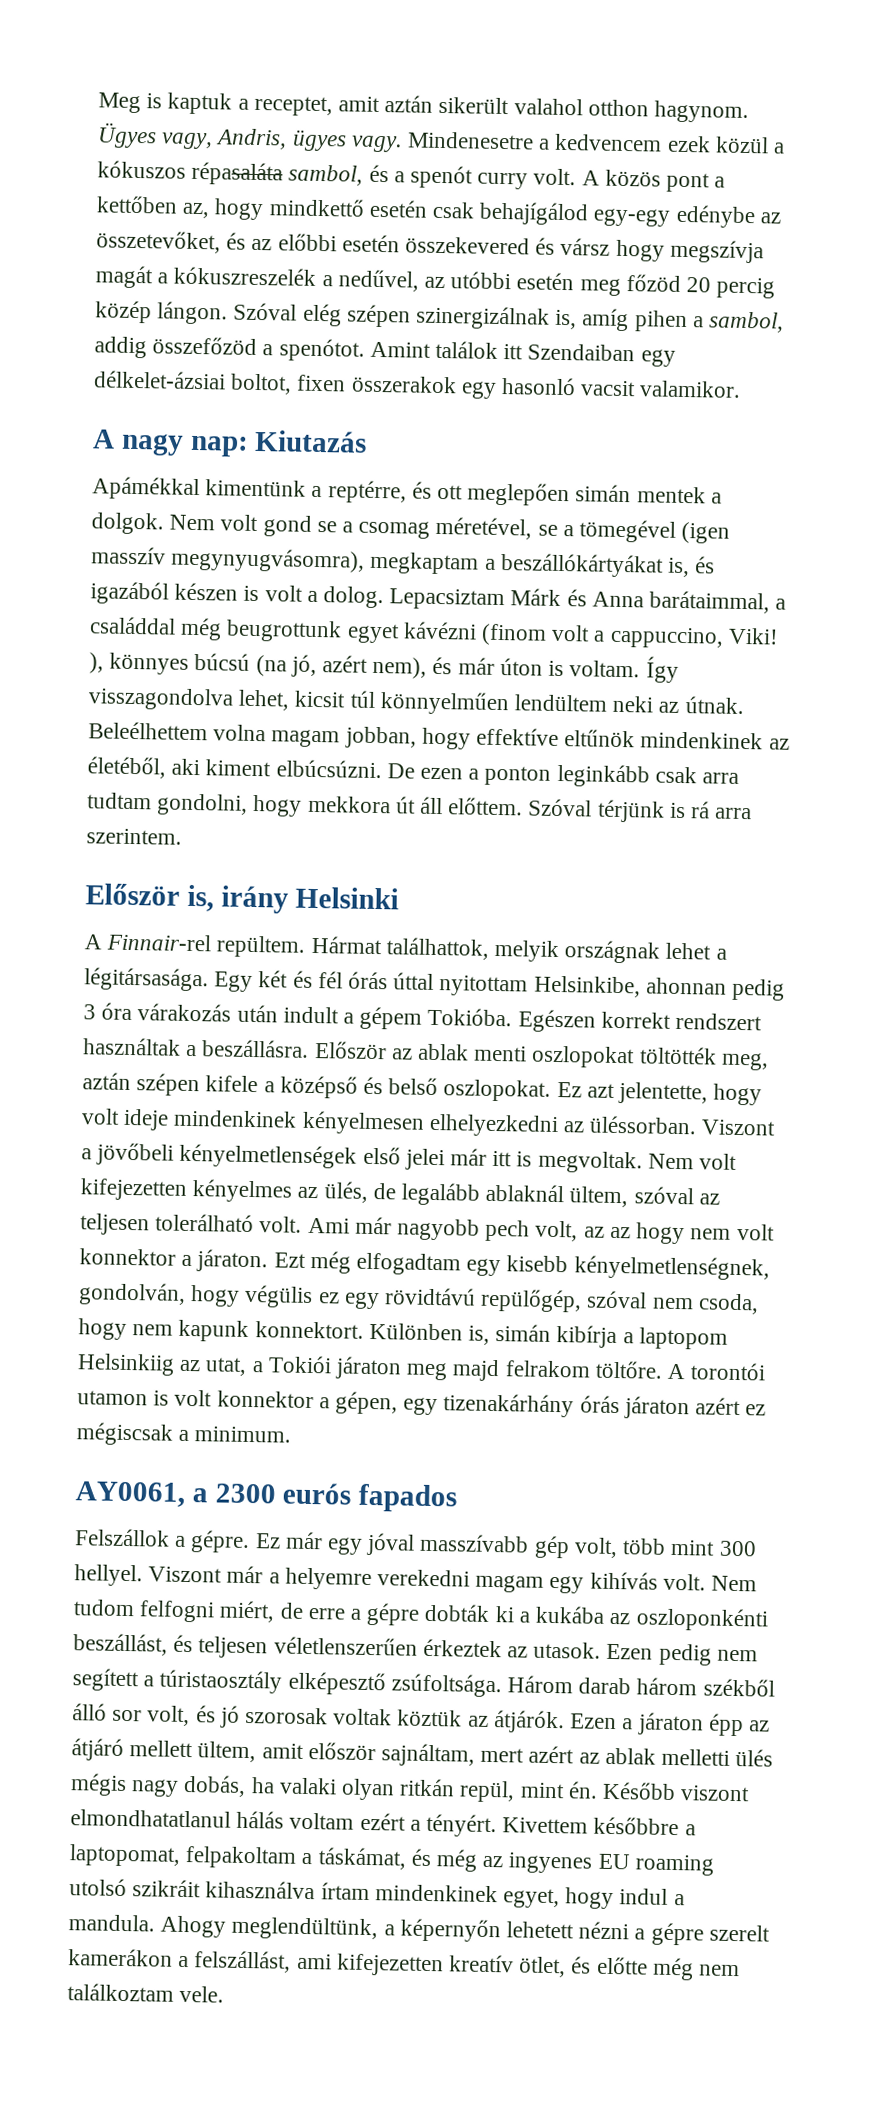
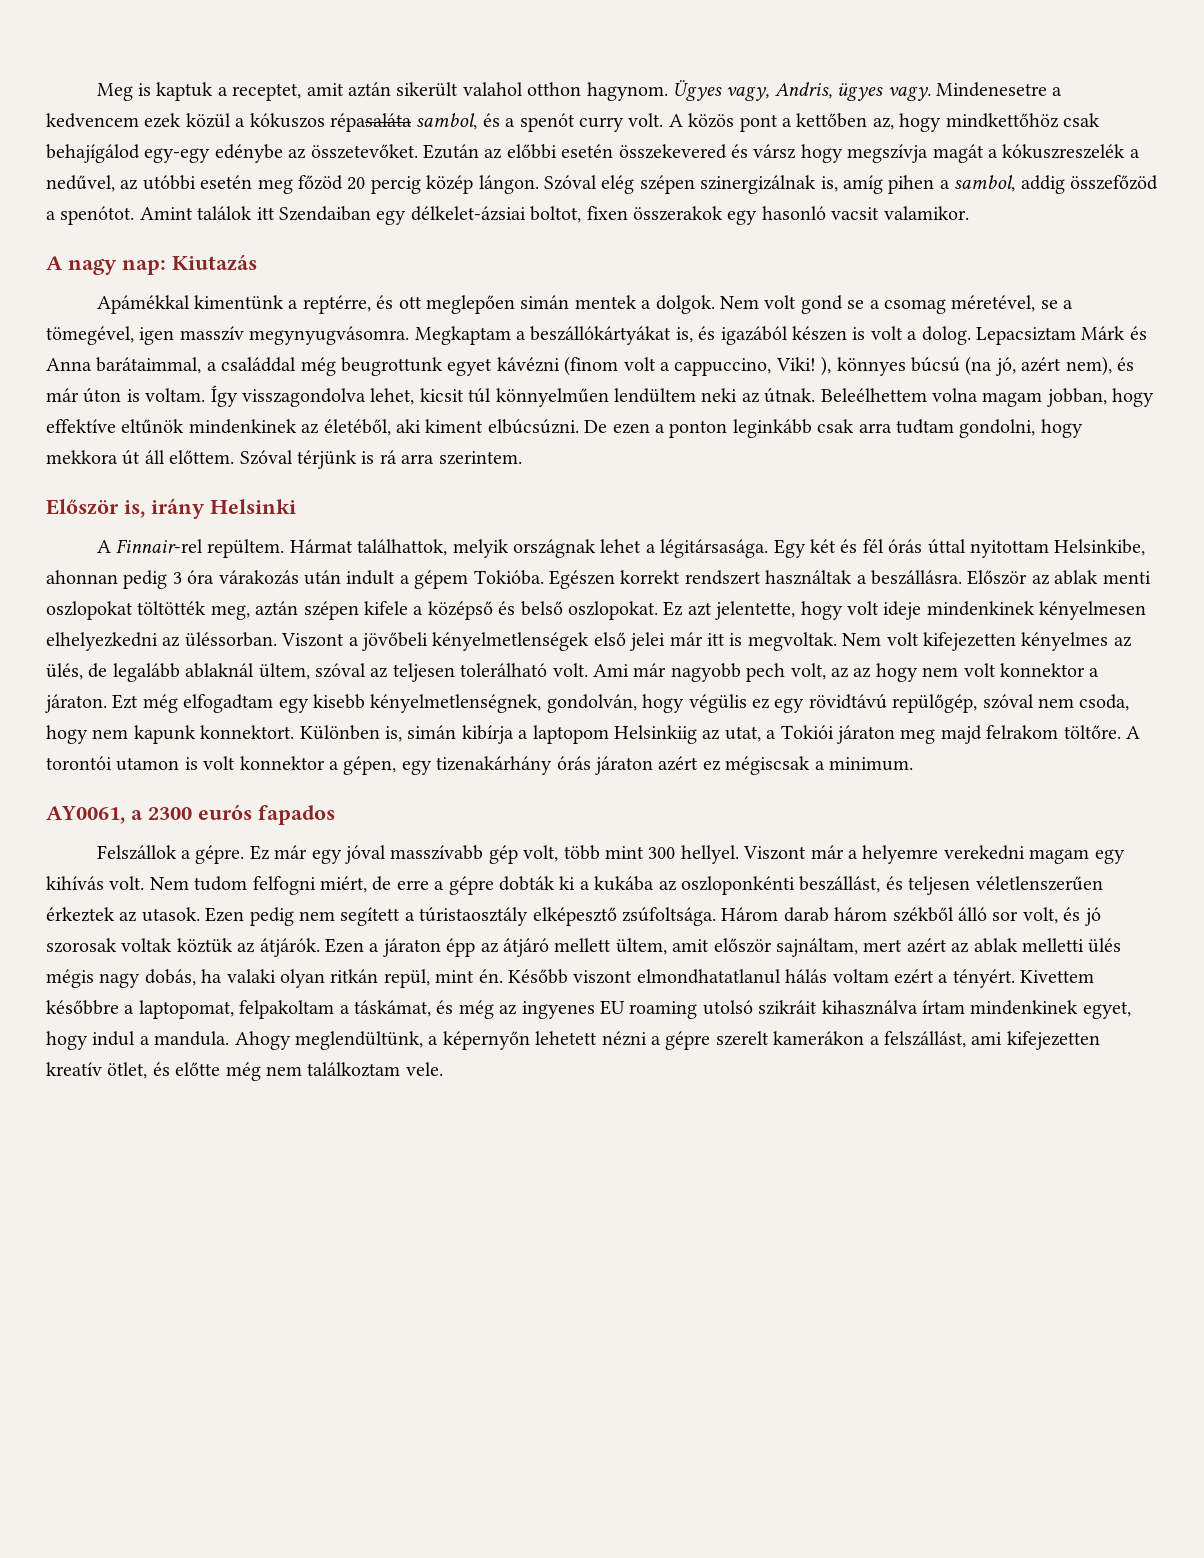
[268,198,428,218] mindkettő esetén -> [945,113,1059,128] mindkettőhöz
[96,230,247,254] összetevőket, és -> [310,144,479,159] összetevőket. Ezután
[579,519,731,544] [91,546,480,575] tömegével (igen masszív megynyugvásomra), megkaptam -> [46,326,511,345] tömegével, igen masszív megynyugvásomra. Megkaptam

